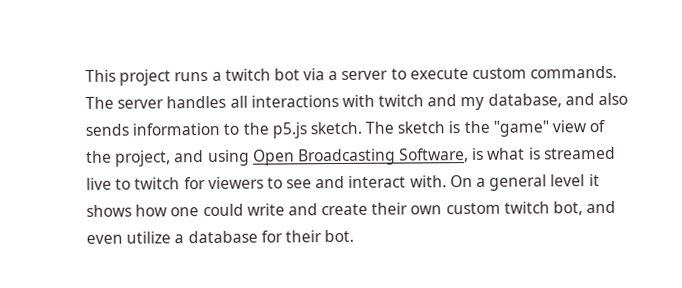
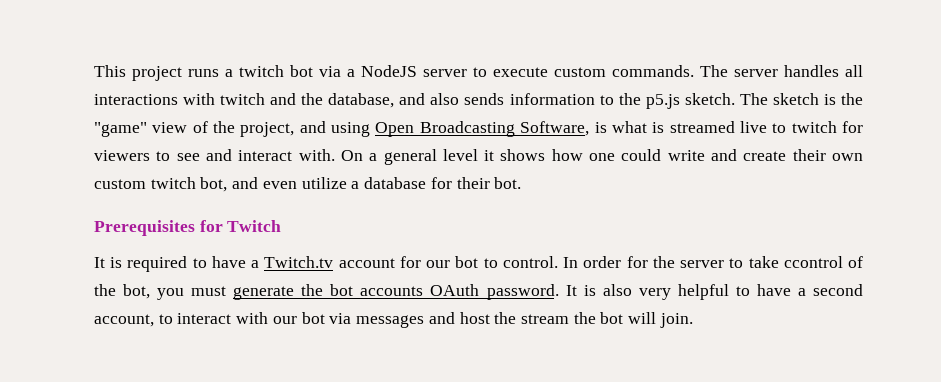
(339, 76) none -> [361,65,417,77] NodeJS
[460,96,485,111] my -> [301,93,324,105] the
(355, 236) none -> [94,220,282,236] [94,256,863,272] [94,284,863,300] [94,312,693,328] // Prerequisites for Twitch // It is required to have a Twitch.tv account for our bot to control. In order for the server to take ccontrol of the bot, you must generate the bot accounts OAuth password. It is also very helpful to have a second account, to interact with our bot via messages and host the stream the bot will join.

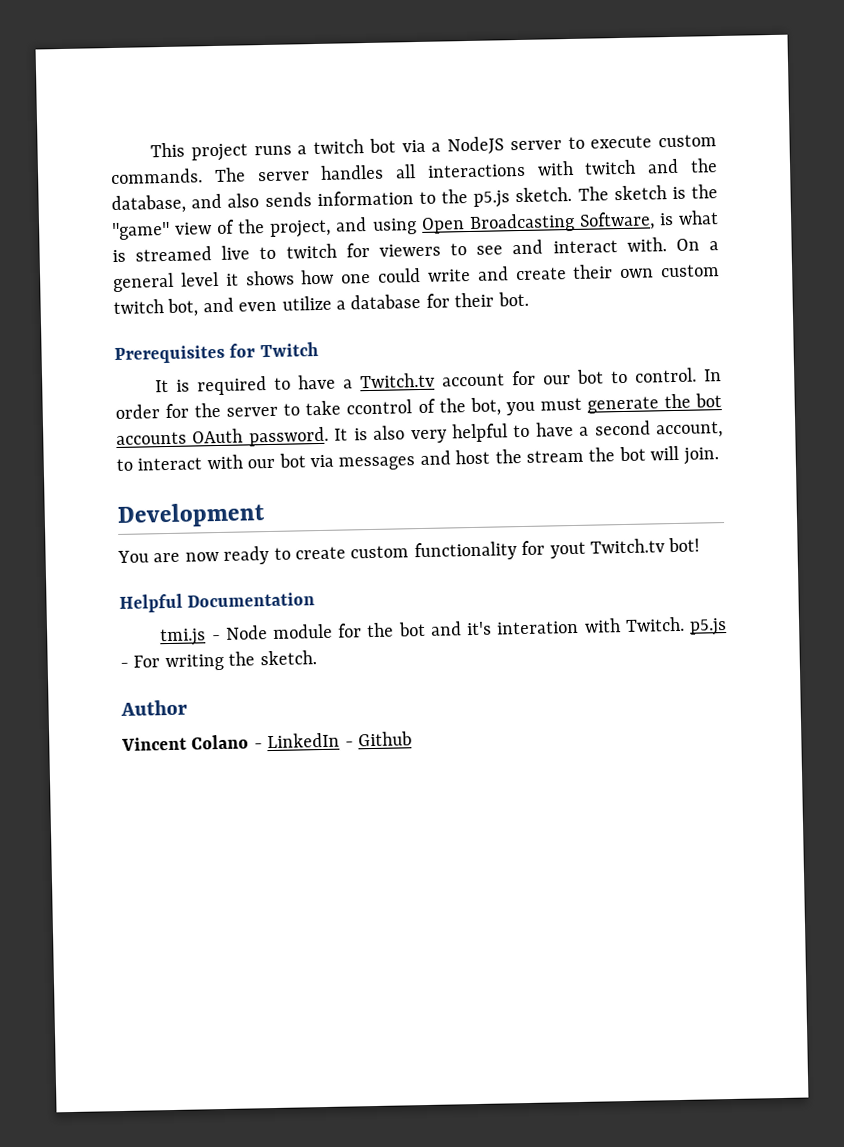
(693, 320) none -> [117,502,266,528] [117,537,701,565] [119,592,316,613] [160,616,727,647] [120,650,317,672] [120,699,188,716] [121,731,412,751] // Development // You are now ready to create custom functionality for yout Twitch.tv bot! // Helpful Documentation // tmi.js - Node module for the bot and it's interation with Twitch. p5.js - For writing the sketch. // Author // Vincent Colano - LinkedIn - Github

